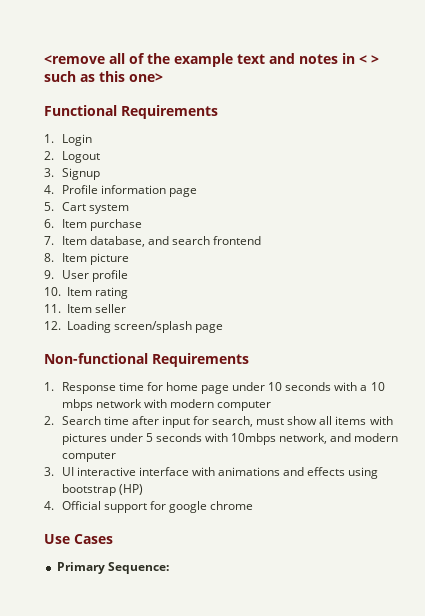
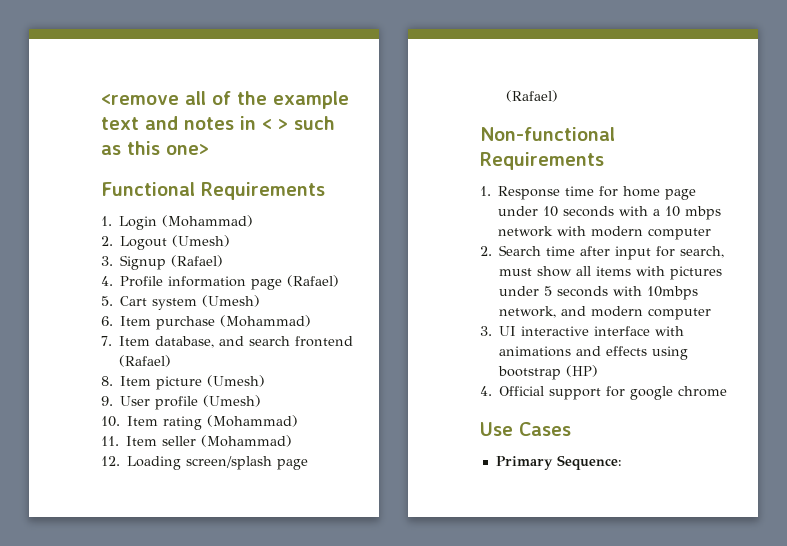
(92, 140) none -> [162,215,254,227] (Mohammad)
(100, 157) none -> [172,235,231,247] (Umesh)
(100, 174) none -> [171,255,224,267] (Rafael)
(197, 192) none -> [287,275,340,287] (Rafael)
(129, 209) none -> [202,295,261,307] (Umesh)
(142, 225) none -> [220,315,312,327] (Mohammad)
(261, 240) none -> [119,355,172,367] (Rafael)
(129, 259) none -> [207,375,266,387] (Umesh)
(128, 276) none -> [203,395,262,407] (Umesh)
(128, 293) none -> [207,415,299,427] (Mohammad)
(126, 308) none -> [201,435,293,447] (Mohammad)
(223, 328) none -> [506,90,559,102] (Rafael)

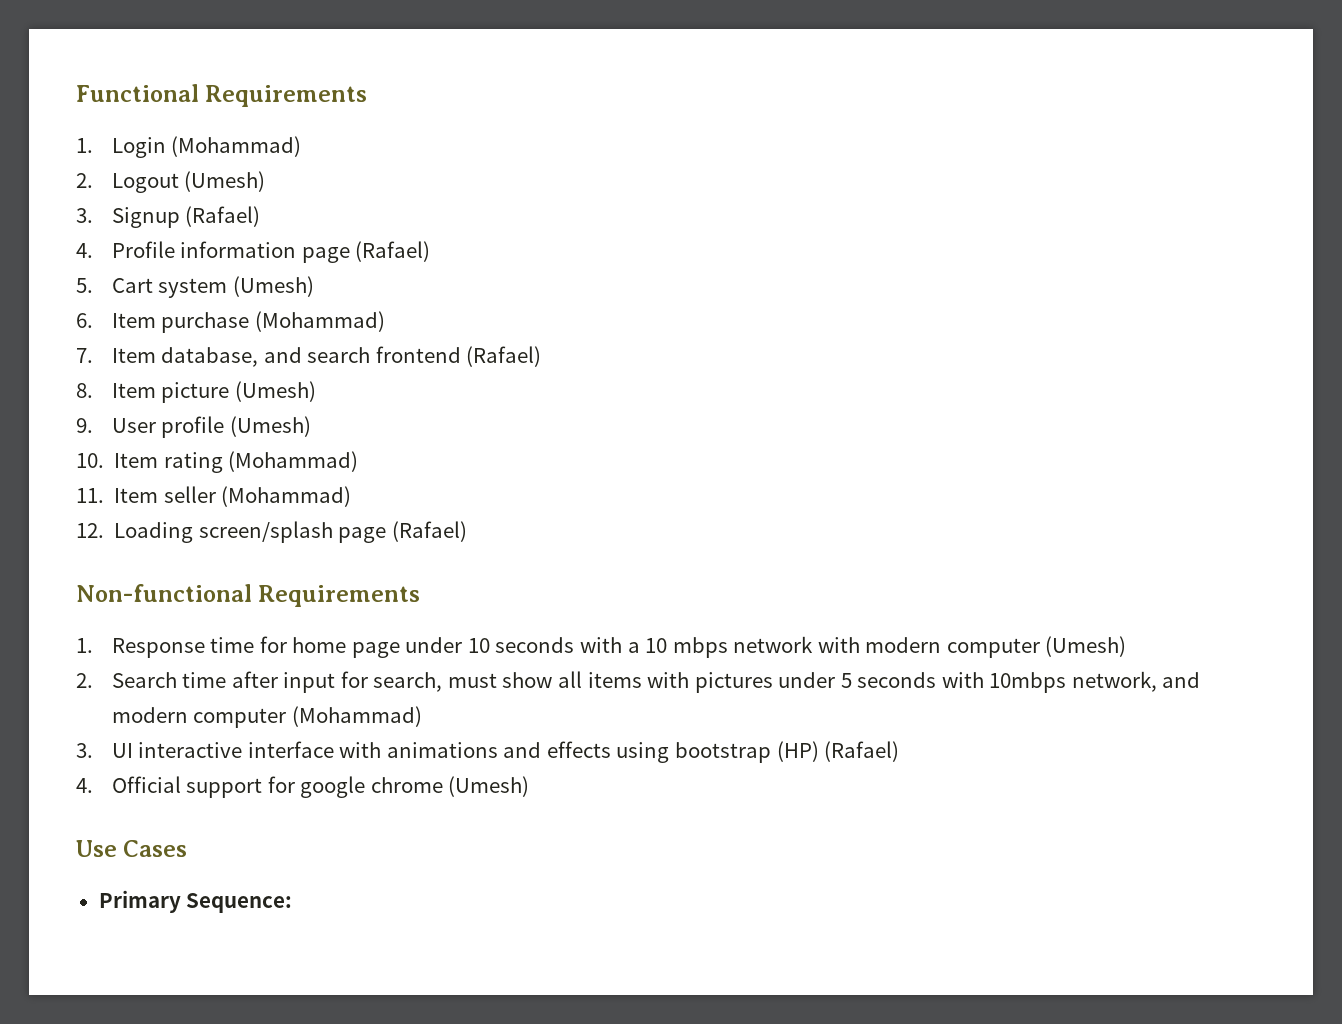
[101,91,349,109] [101,116,335,130] [101,141,209,155] <remove all of the example text and notes in < > such as this one> // -> (76, 93) none
(712, 234) none -> [1045,636,1127,657] (Umesh)
(712, 314) none -> [291,706,422,727] (Mohammad)
(599, 371) none -> [824,741,900,762] (Rafael)
(728, 391) none -> [448,776,530,797] (Umesh)

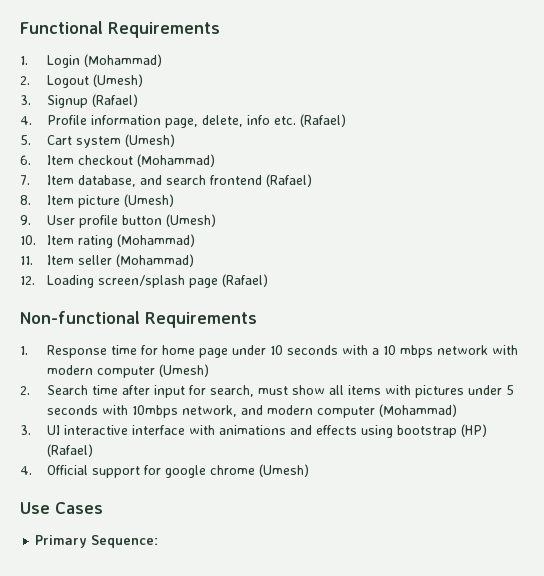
[301,247,350,263] page -> [165,115,297,128] page, delete, info etc.
[161,312,250,333] purchase -> [78,155,134,165] checkout
(225, 427) none -> [122,215,163,225] button

